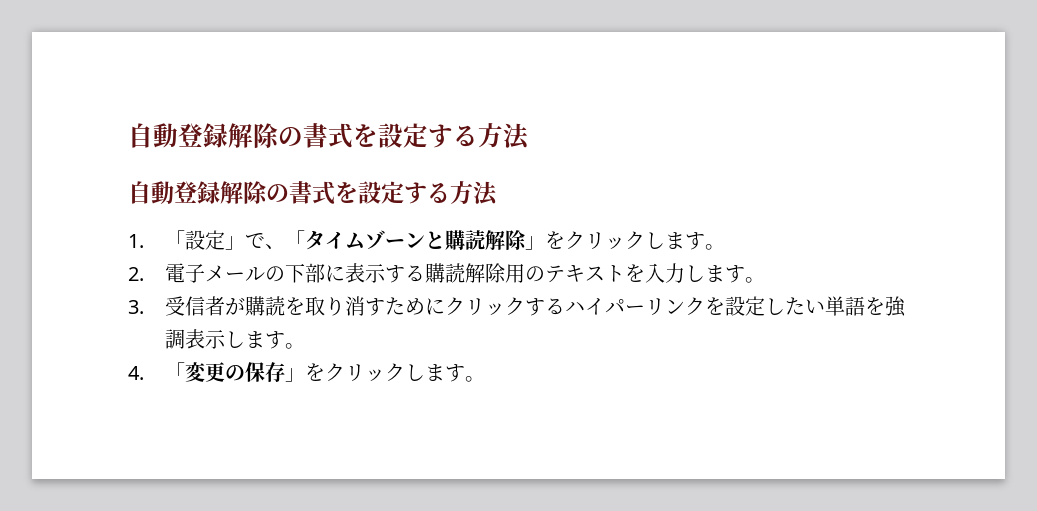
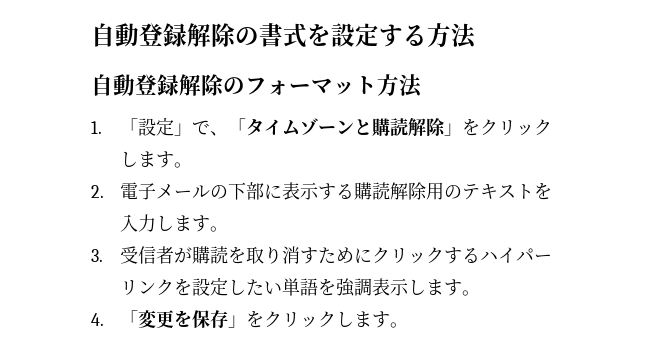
[289,181,450,205] 書式を設定する -> [245,76,377,95] フォーマット
[224,365,245,381] の -> [174,310,193,327] を

